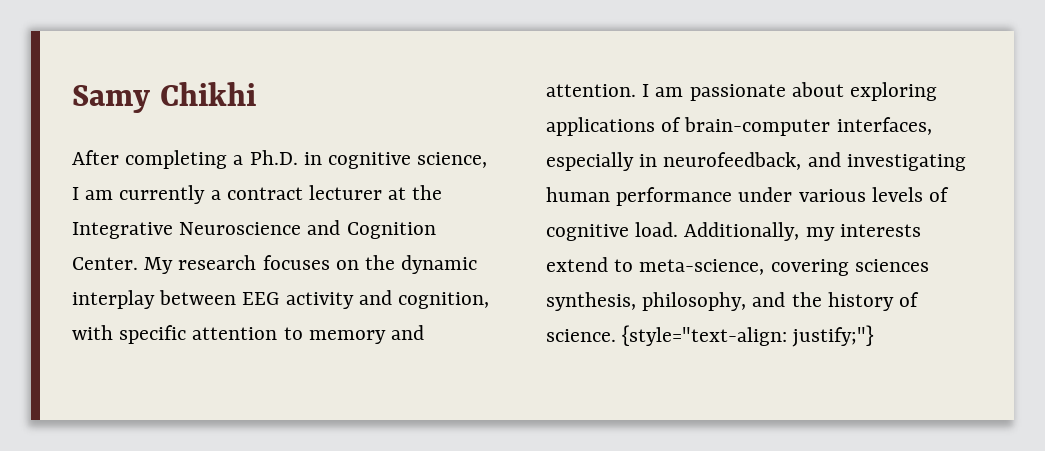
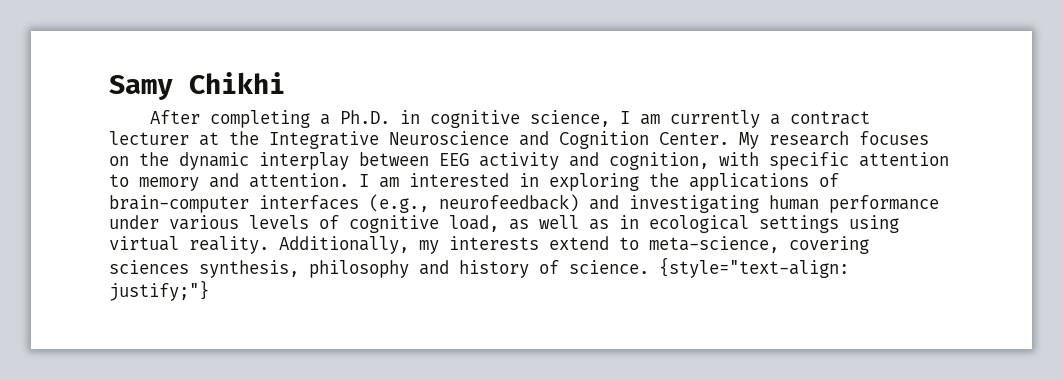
[689,82,938,101] [546,117,932,136] [546,152,802,171] passionate about exploring applications of brain-computer interfaces, especially in neurofeedback, -> [409,173,839,191] [109,194,579,213] interested in exploring the applications of brain-computer interfaces (e.g., neurofeedback)
[635,222,679,237] load. -> [449,215,899,233] [109,236,269,254] load, as well as in ecological settings using virtual reality.
[642,292,822,311] philosophy, and the -> [309,260,449,278] philosophy and

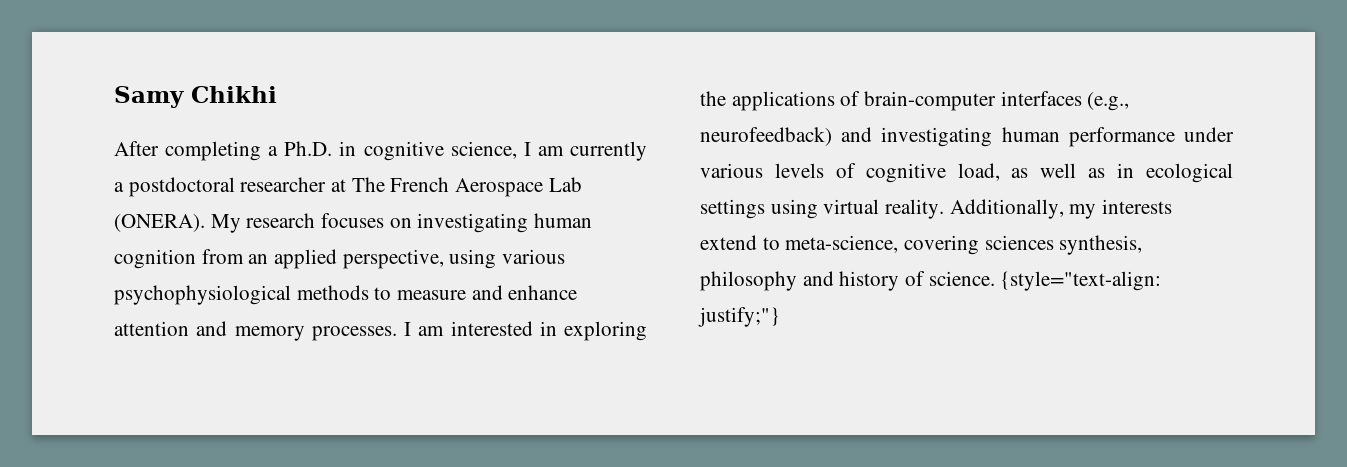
[790,111,871,125] [109,131,929,149] [109,152,949,170] [109,173,349,191] contract lecturer at the Integrative Neuroscience and Cognition Center. My research focuses on the dynamic interplay between EEG activity and cognition, with specific attention to memory and attention. -> [128,177,582,197] [114,213,593,233] [114,249,566,269] [114,285,578,305] [114,321,397,341] postdoctoral researcher at The French Aerospace Lab (ONERA). My research focuses on investigating human cognition from an applied perspective, using various psychophysiological methods to measure and enhance attention and memory processes.

